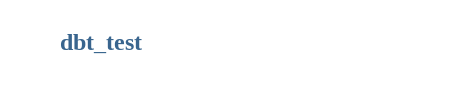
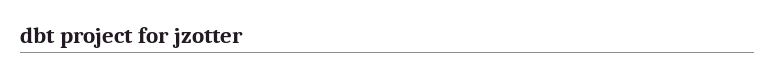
[60,34,142,54] dbt_test -> [20,27,244,48] dbt project for jzotter

